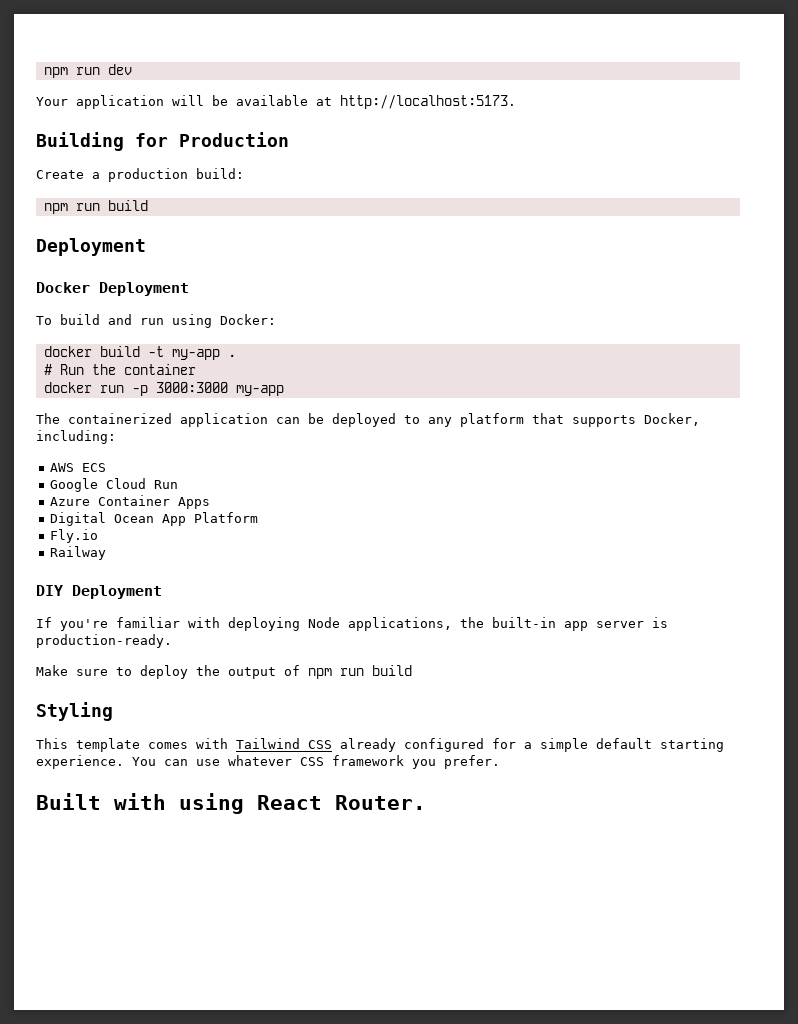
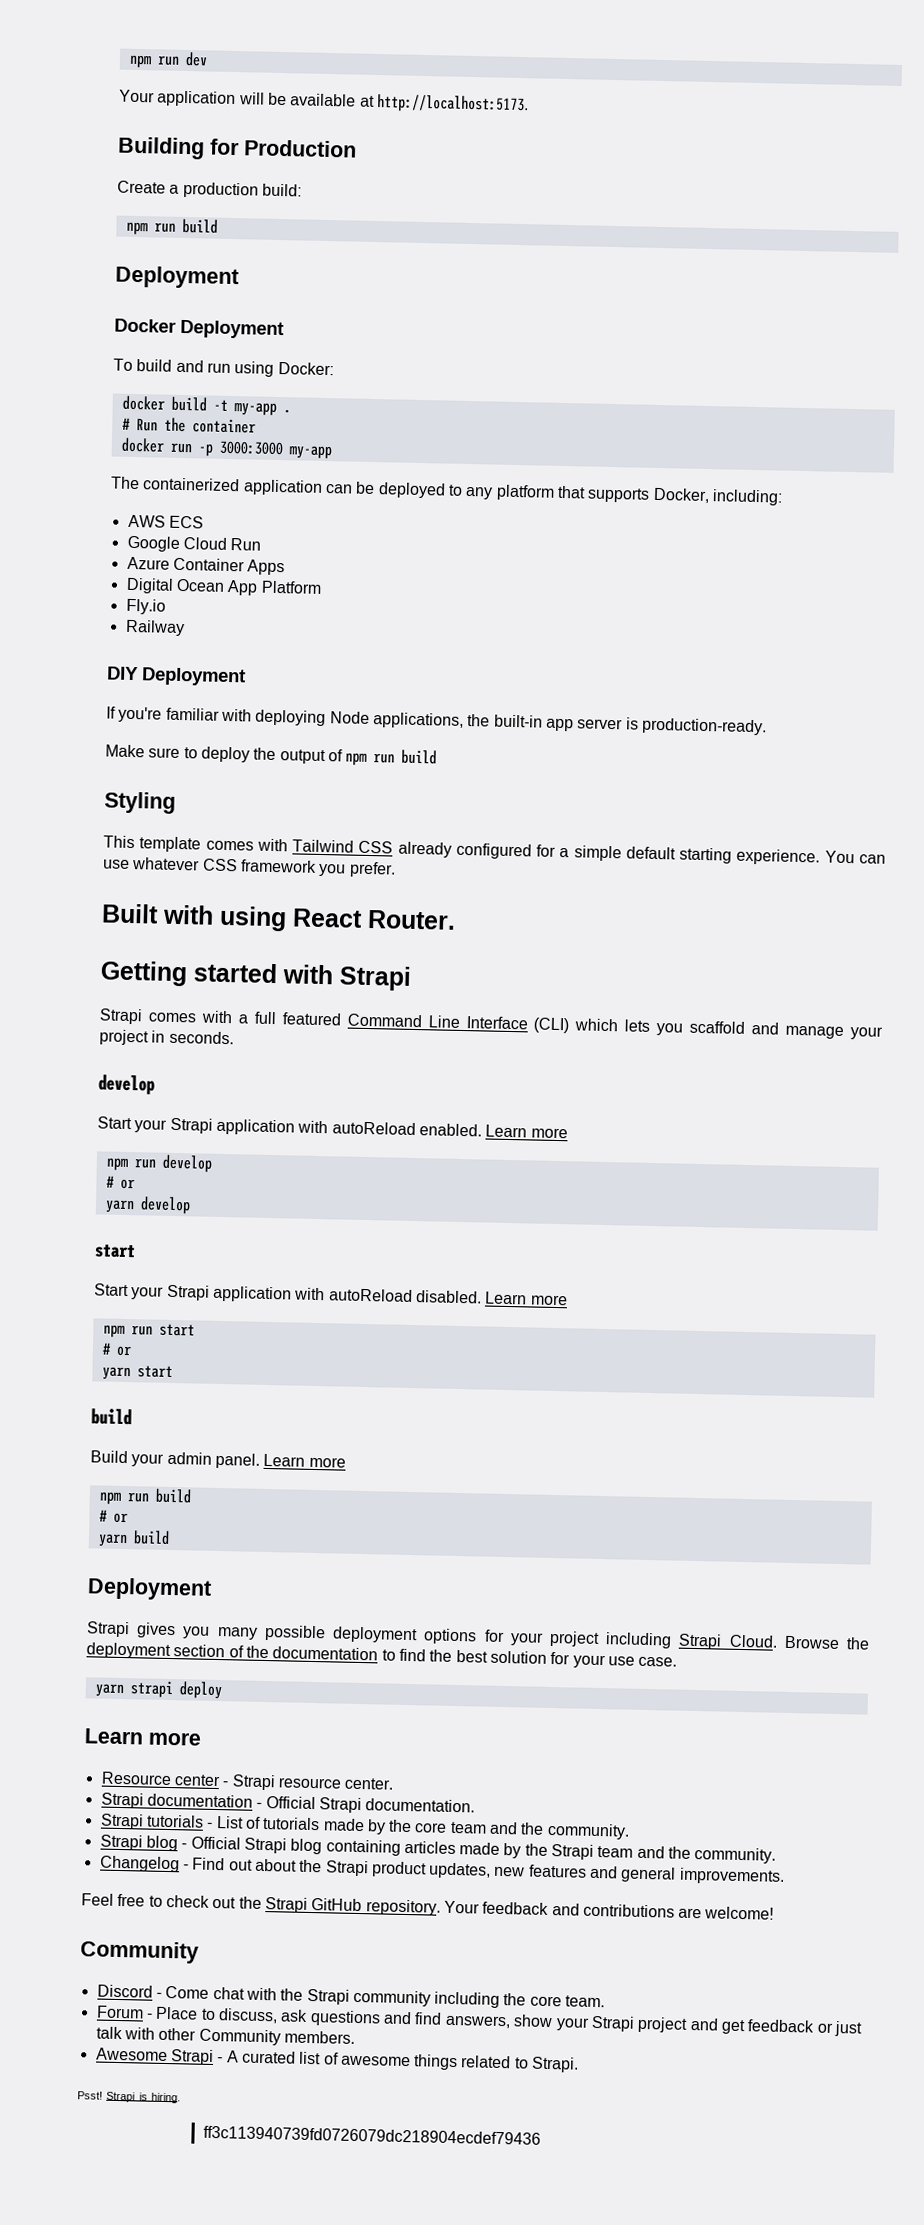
(426, 802) none -> [100,960,412,991] [99,1008,883,1040] [99,1029,234,1046] [98,1074,155,1095] [97,1116,568,1139] [105,1154,213,1173] [105,1175,135,1190] [104,1196,191,1215] [94,1244,136,1259] [94,1283,568,1306] [102,1323,195,1338] [101,1342,132,1357] [101,1365,173,1381] [91,1408,132,1426] [90,1450,346,1469] [98,1488,192,1505] [98,1509,128,1524] [97,1530,170,1548] [87,1577,212,1601] [86,1621,870,1650] [86,1642,678,1669] [94,1680,223,1700] [84,1728,201,1746] [100,1771,395,1791] [100,1792,476,1814] [99,1813,630,1840] [99,1834,777,1864] [99,1855,785,1885] [81,1893,775,1920] [80,1940,199,1964] [96,1984,606,2008] [95,2005,864,2037] [95,2026,355,2046] [95,2047,580,2073] [77,2091,181,2104] [202,2125,541,2145] // Getting started with Strapi // Strapi comes with a full featured Command Line Interface (CLI) which lets you scaffold and manage your project in seconds. // develop // Start your Strapi application with autoReload enabled. Learn more // npm run develop // # or // yarn develop // start // Start your Strapi application with autoReload disabled. Learn more // npm run start // # or // yarn start // build // Build your admin panel. Learn more // npm run build // # or // yarn build // Deployment // Strapi gives you many possible deployment options for your project including Strapi Cloud. Browse the deployment section of the documentation to find the best solution for your use case. // yarn strapi deploy // Learn more // Resource center - Strapi resource center. // Strapi documentation - Official Strapi documentation. // Strapi tutorials - List of tutorials made by the core team and the community. // Strapi blog - Official Strapi blog containing articles made by the Strapi team and the community. // Changelog - Find out about the Strapi product updates, new features and general improvements. // Feel free to check out the Strapi GitHub repository. Your feedback and contributions are welcome! // Community // Discord - Come chat with the Strapi community including the core team. // Forum - Place to discuss, ask questions and find answers, show your Strapi project and get feedback or just talk with other Community members. // Awesome Strapi - A curated list of awesome things related to Strapi. // Psst! Strapi is hiring. // ff3c113940739fd0726079dc218904ecdef79436

